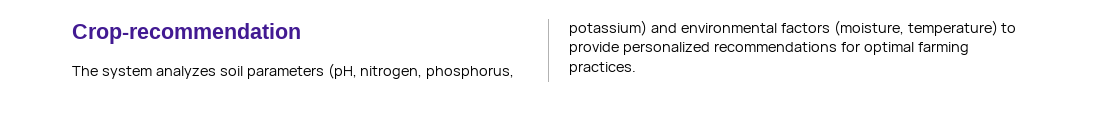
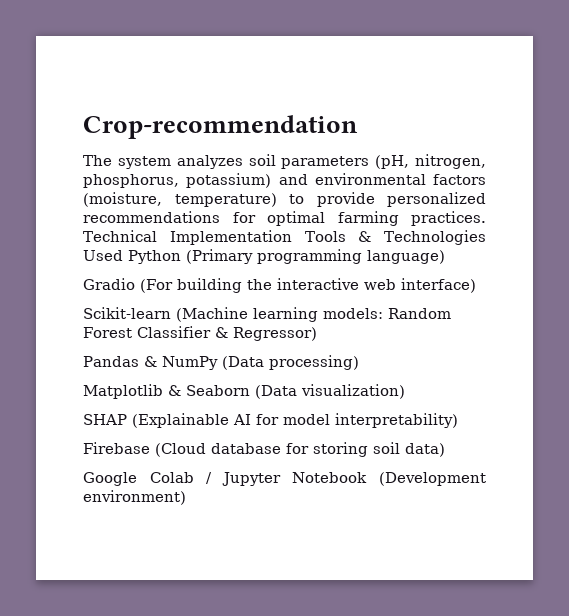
(636, 68) none -> [83,230,487,245] [83,249,445,264] [83,278,476,293] [83,307,451,322] [83,326,317,341] [83,355,359,370] [83,384,405,399] [83,413,458,428] [83,442,445,457] [83,472,486,486] [83,490,186,505] Technical Implementation Tools & Technologies Used Python (Primary programming language) // Gradio (For building the interactive web interface) // Scikit-learn (Machine learning models: Random Forest Classifier & Regressor) // Pandas & NumPy (Data processing) // Matplotlib & Seaborn (Data visualization) // SHAP (Explainable AI for model interpretability) // Firebase (Cloud database for storing soil data) // Google Colab / Jupyter Notebook (Development environment)

